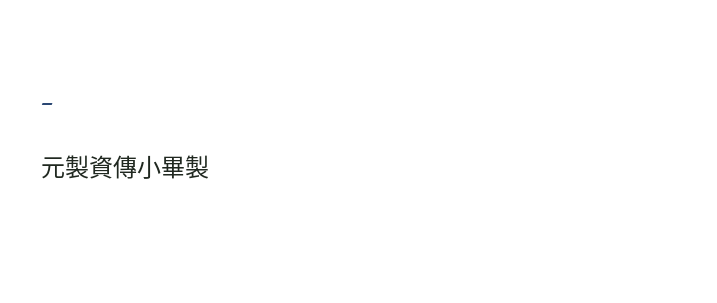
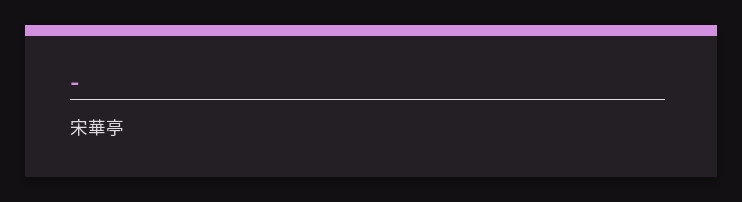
[41,155,209,179] 元製資傳小畢製 -> [70,119,124,137] 宋華亭

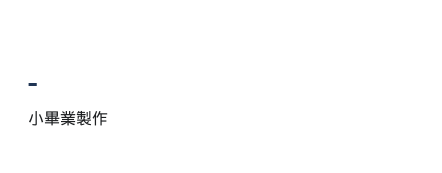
[70,119,124,137] 宋華亭 -> [28,110,108,126] 小畢業製作

